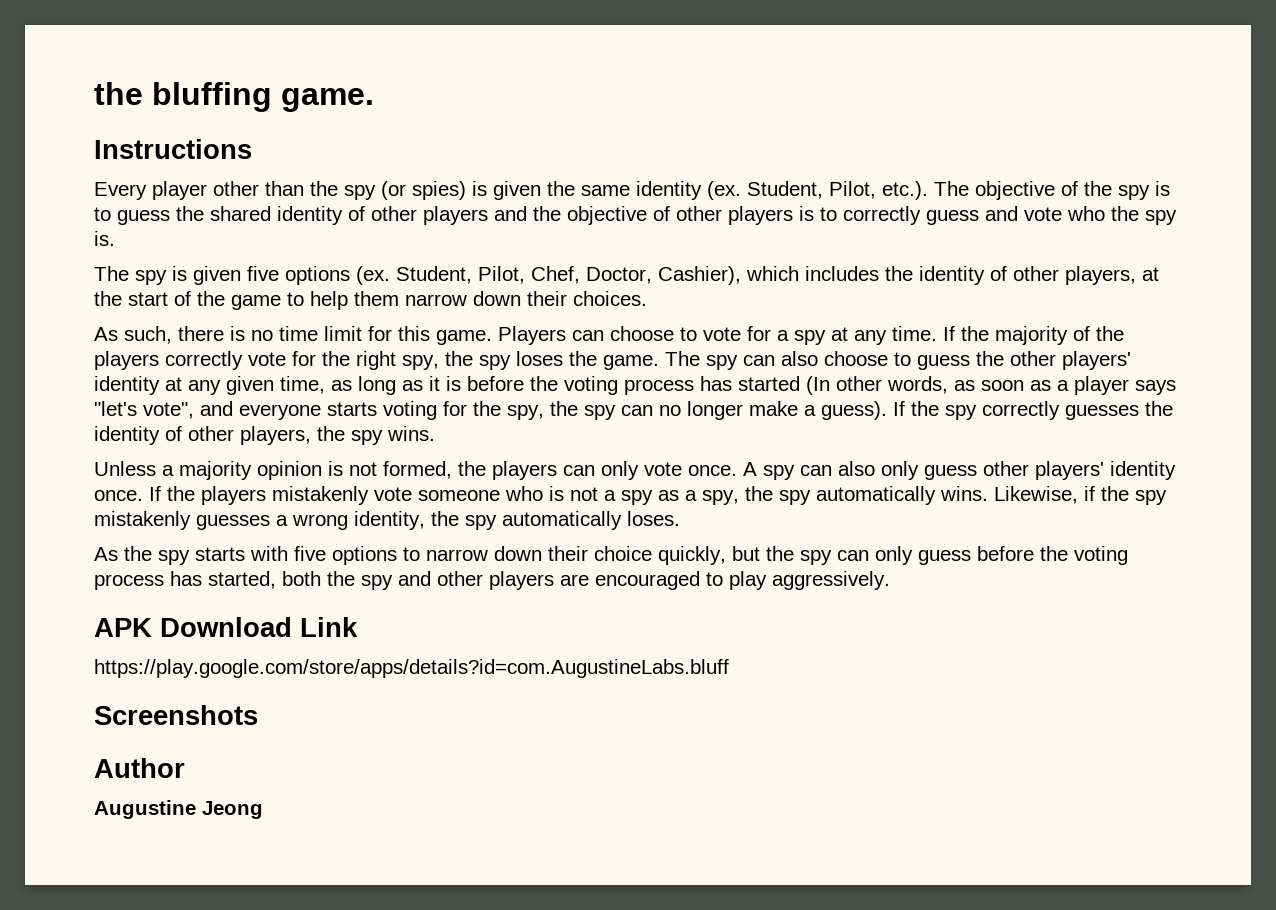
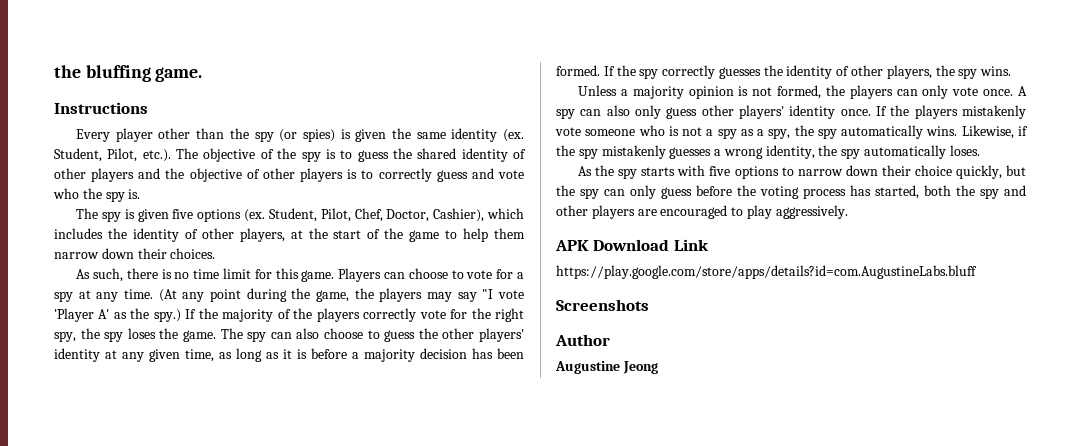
(937, 333) none -> [158,288,524,302] [54,308,181,322] (At any point during the game, the players may say "I vote 'Player A' as the spy.)
[530,376,1176,395] [94,401,887,420] the voting process has started (In other words, as soon as a player says "let's vote", and everyone starts voting for the spy, the spy can no longer make a guess). -> [352,348,524,362] [556,65,600,76] a majority decision has been formed.

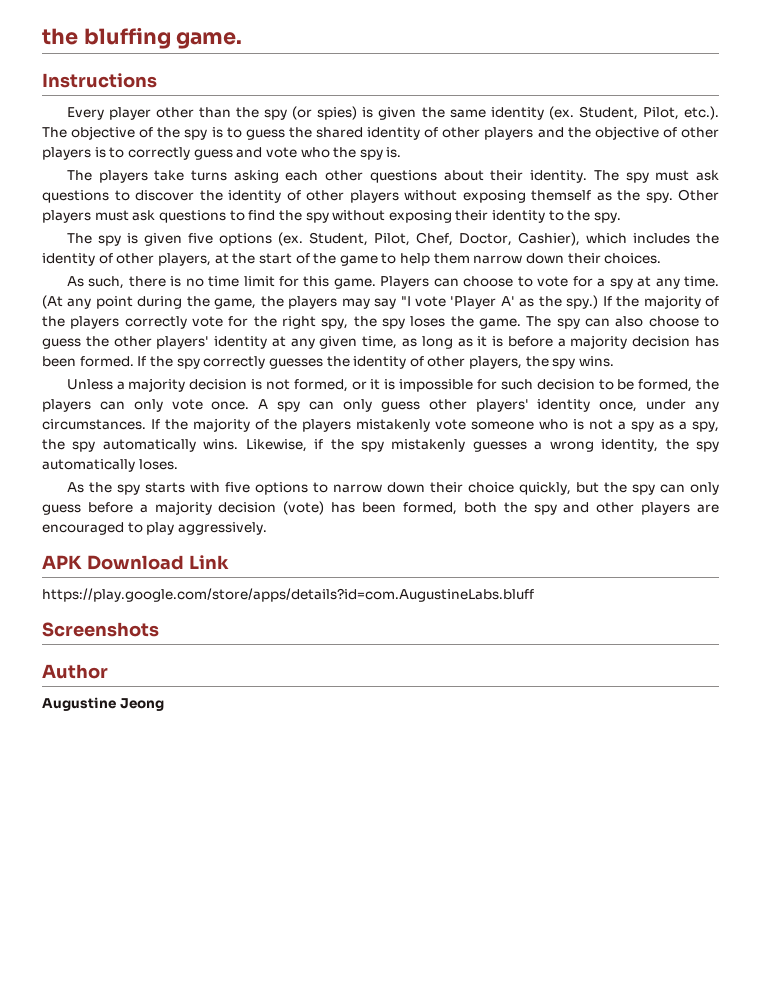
(141, 194) none -> [66,170,719,183] [42,189,719,203] [42,210,622,223] // The players take turns asking each other questions about their identity. The spy must ask questions to discover the identity of other players without exposing themself as the spy. Other players must ask questions to find the spy without exposing their identity to the spy.
[688,86,734,99] opinion -> [189,379,248,390] decision
(822, 92) none -> [351,379,693,392] or it is impossible for such decision to be formed,
[606,105,630,116] also -> (335, 405) none
[840,106,887,116] once. If -> [599,399,720,412] [42,418,269,432] once, under any circumstances. If the majority of
[737,185,919,199] the voting process has started, -> [139,501,457,515] a majority decision (vote) has been formed,

